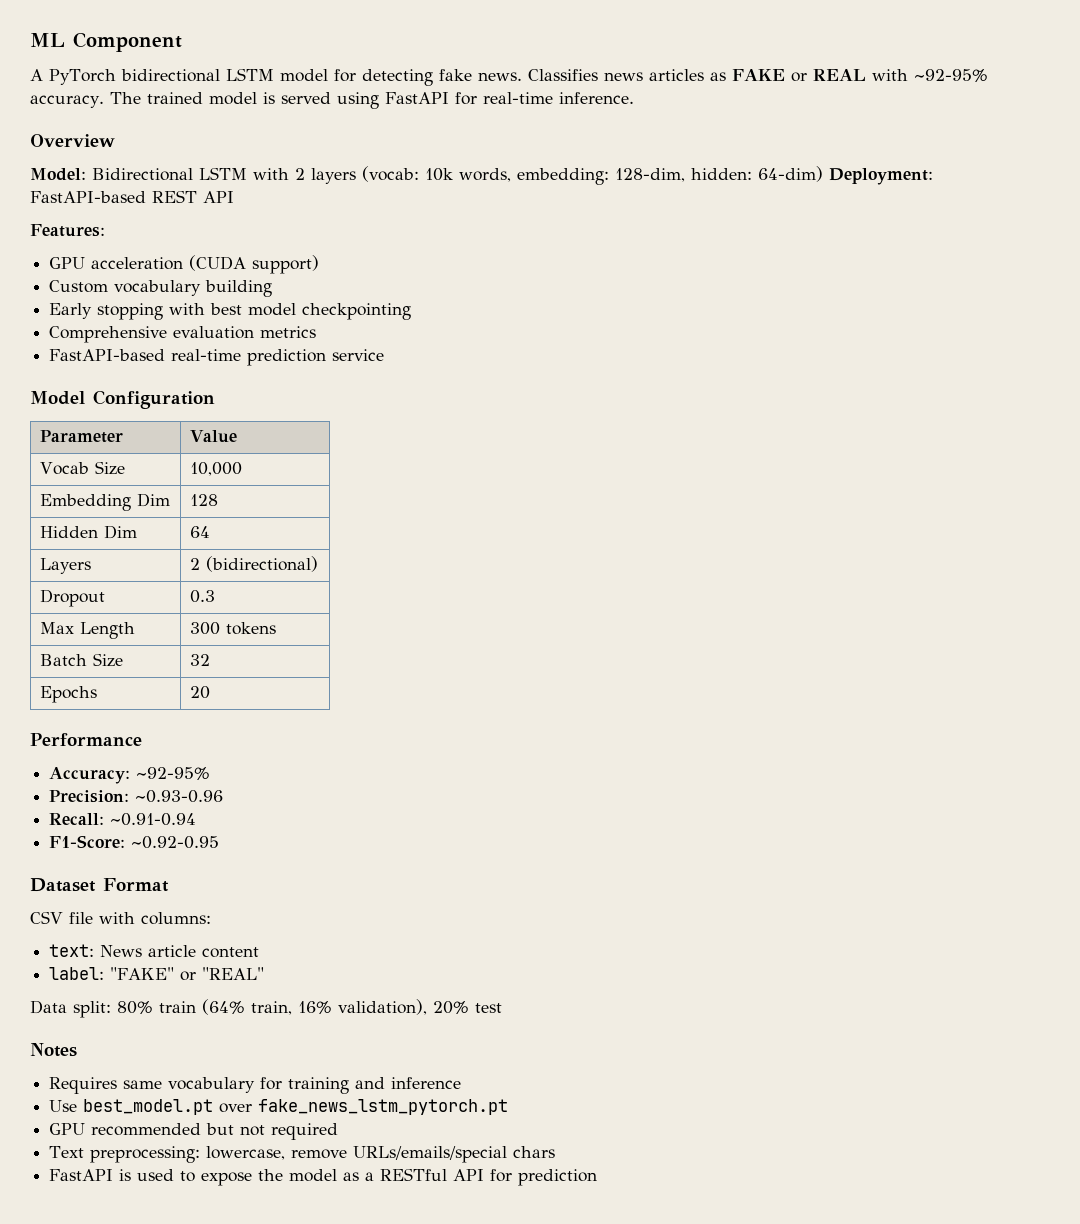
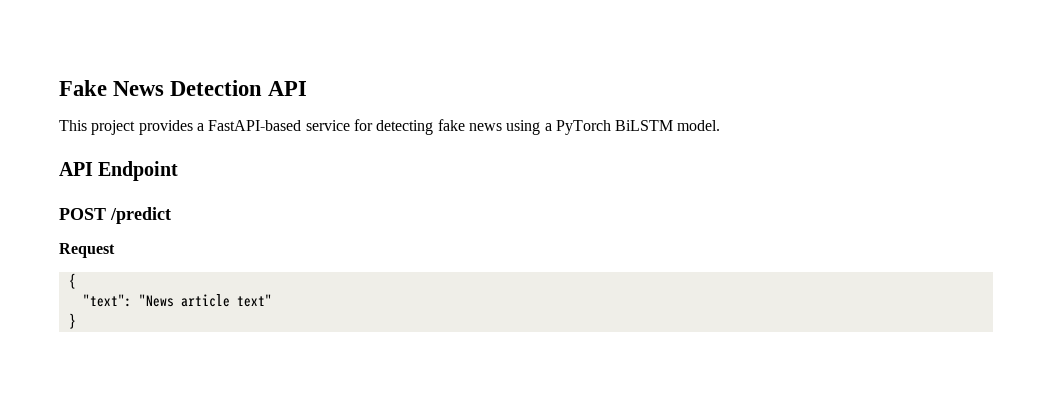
[30,32,182,52] [30,68,988,86] [30,92,634,109] [30,134,115,147] [30,166,933,185] [30,190,234,203] [30,224,105,237] [49,255,320,274] [49,280,273,297] [49,303,412,320] [49,326,317,343] [49,349,385,366] [30,390,215,409] [39,430,123,443] [189,430,237,443] [39,461,125,475] [189,462,242,476] [39,493,170,511] [189,494,218,506] [39,525,137,539] [189,526,210,538] [39,558,91,574] [189,556,318,572] [39,589,105,607] [189,590,215,603] [39,622,135,639] [189,622,276,635] [39,653,123,667] [189,654,210,666] [39,686,97,703] [189,686,210,699] [30,733,142,746] [49,767,211,784] [49,790,224,803] [49,813,197,826] [49,835,220,849] [30,878,169,892] [30,911,211,925] [49,944,260,958] [49,967,265,981] [30,999,502,1018] [30,1043,77,1057] [49,1077,462,1094] [49,1099,509,1115] [49,1123,339,1140] [49,1146,556,1163] [49,1168,598,1186] ML Component // A PyTorch bidirectional LSTM model for detecting fake news. Classifies news articles as FAKE or REAL with ~92-95% accuracy. The trained model is served using FastAPI for real-time inference. // Overview // Model: Bidirectional LSTM with 2 layers (vocab: 10k words, embedding: 128-dim, hidden: 64-dim) Deployment: FastAPI-based REST API // Features: // GPU acceleration (CUDA support) // Custom vocabulary building // Early stopping with best model checkpointing // Comprehensive evaluation metrics // FastAPI-based real-time prediction service // Model Configuration // Parameter | Value // Vocab Size | 10,000 // Embedding Dim | 128 // Hidden Dim | 64 // Layers | 2 (bidirectional) // Dropout | 0.3 // Max Length | 300 tokens // Batch Size | 32 // Epochs | 20 // Performance // Accuracy: ~92-95% // Precision: ~0.93-0.96 // Recall: ~0.91-0.94 // F1-Score: ~0.92-0.95 // Dataset Format // CSV file with columns: // text: News article content // label: "FAKE" or "REAL" // Data split: 80% train (64% train, 16% validation), 20% test // Notes // Requires same vocabulary for training and inference // Use best_model.pt over fake_news_lstm_pytorch.pt // GPU recommended but not required // Text preprocessing: lowercase, remove URLs/emails/special chars // FastAPI is used to expose the model as a RESTful API for prediction -> [59,80,308,96] [59,119,721,135] [59,161,179,181] [59,207,171,224] [59,243,115,258] [68,273,76,289] [82,294,272,307] [68,313,76,329] Fake News Detection API // This project provides a FastAPI-based service for detecting fake news using a PyTorch BiLSTM model. // API Endpoint // POST /predict // Request // { // "text": "News article text" // }

